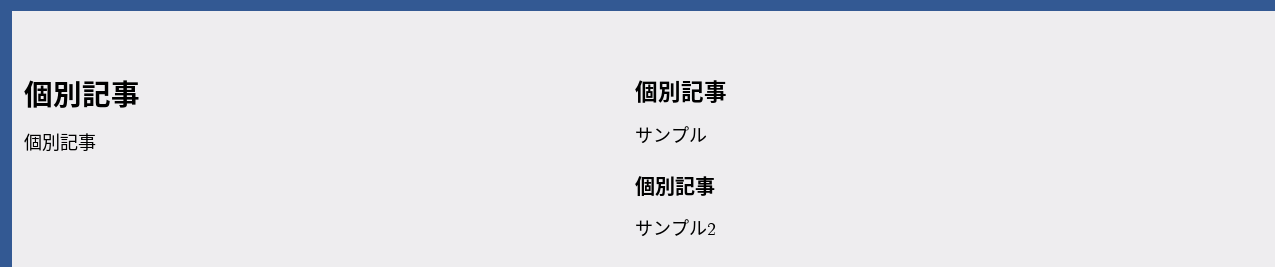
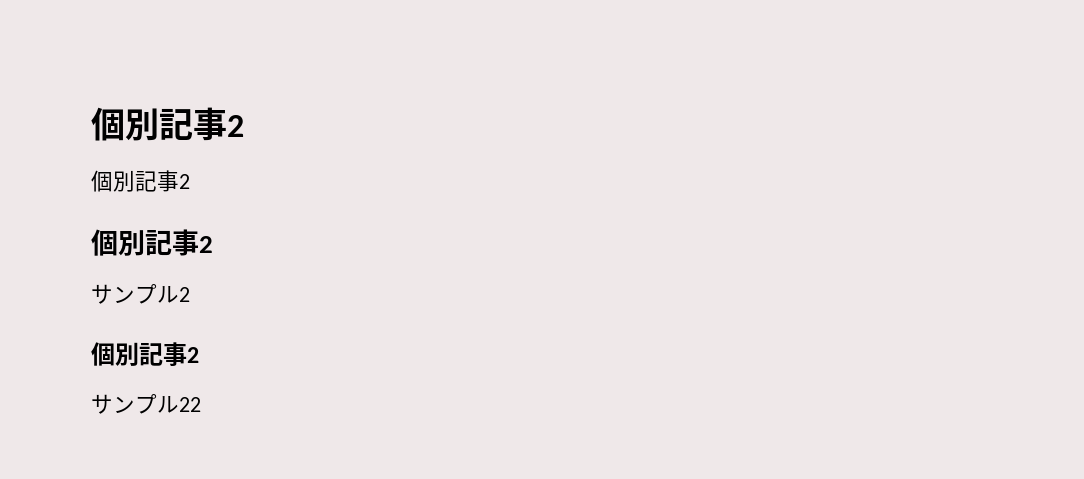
[24,80,140,108] [24,133,96,152] [635,80,727,103] [635,126,707,144] [635,176,715,197] 個別記事 // 個別記事 // 個別記事 // サンプル // 個別記事 -> [91,107,244,141] [91,170,190,192] [91,229,213,256] 個別記事2 // 個別記事2 // 個別記事2
(716, 229) none -> [91,342,199,366] [91,394,201,414] // 個別記事2 // サンプル22

